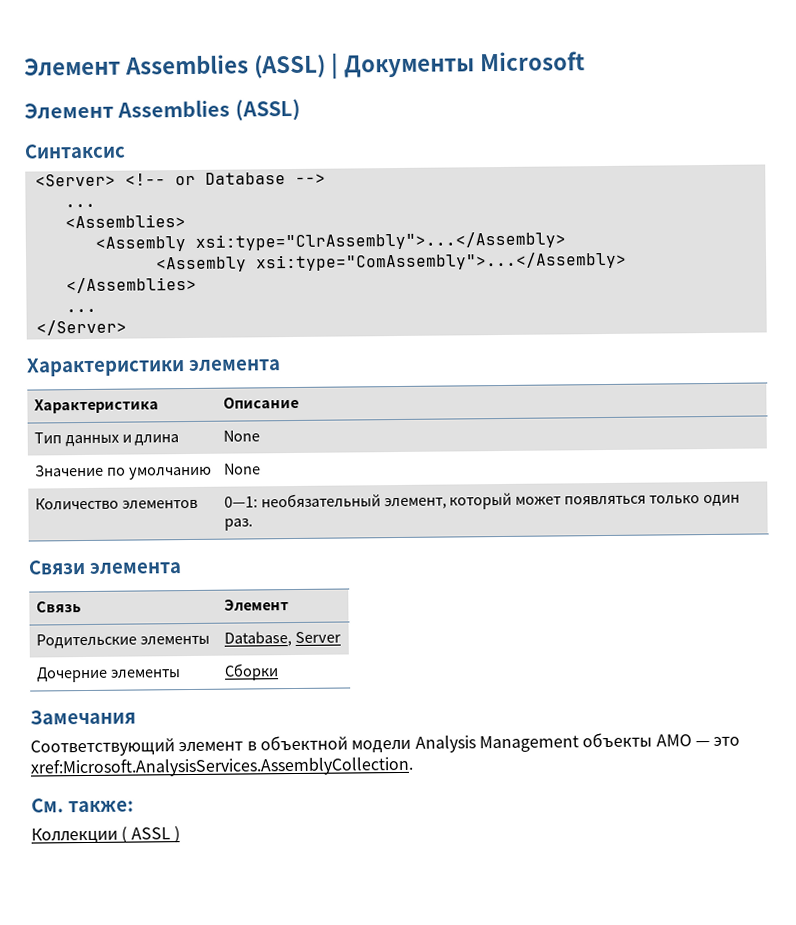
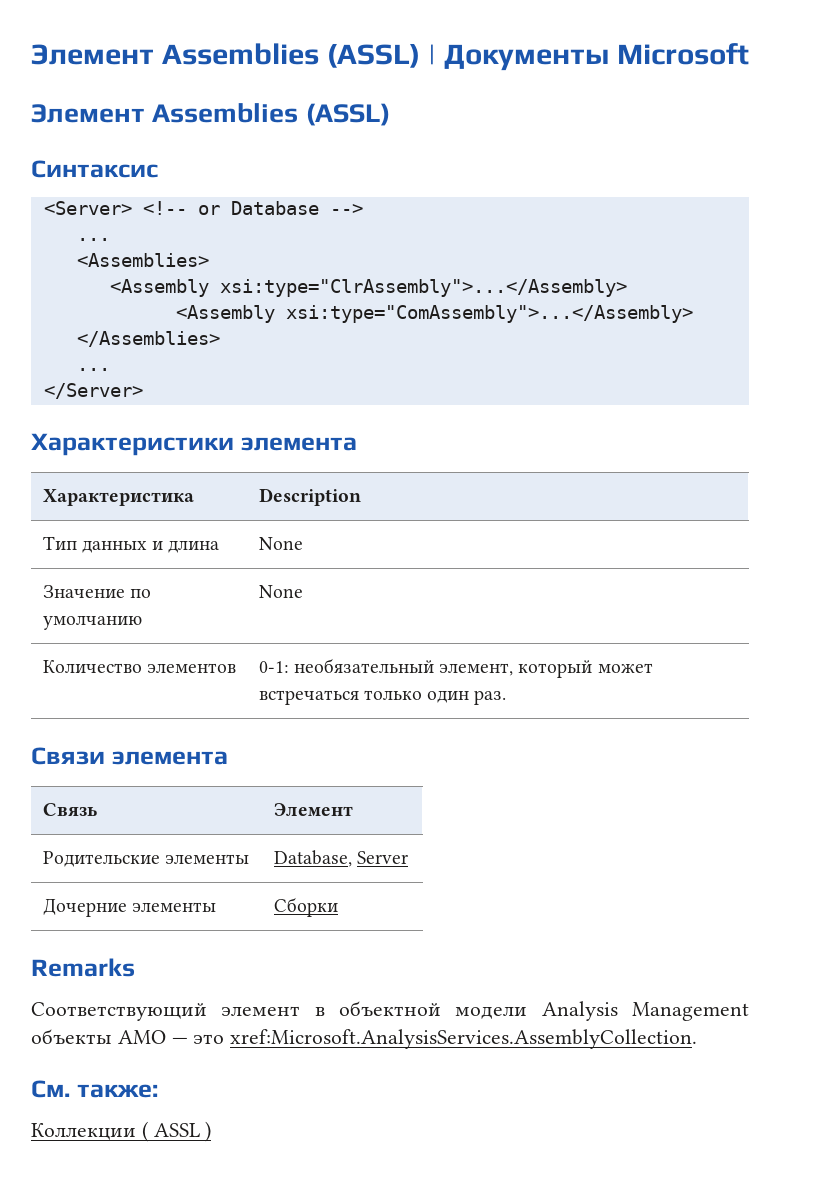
[222,396,299,409] Описание -> [258,488,361,506] Description
[223,496,258,508] 0—1: -> [258,661,289,673] 0-1:
[564,495,647,505] появляться -> [258,690,359,705] встречаться
[30,709,136,725] Замечания -> [31,958,135,977] Remarks

